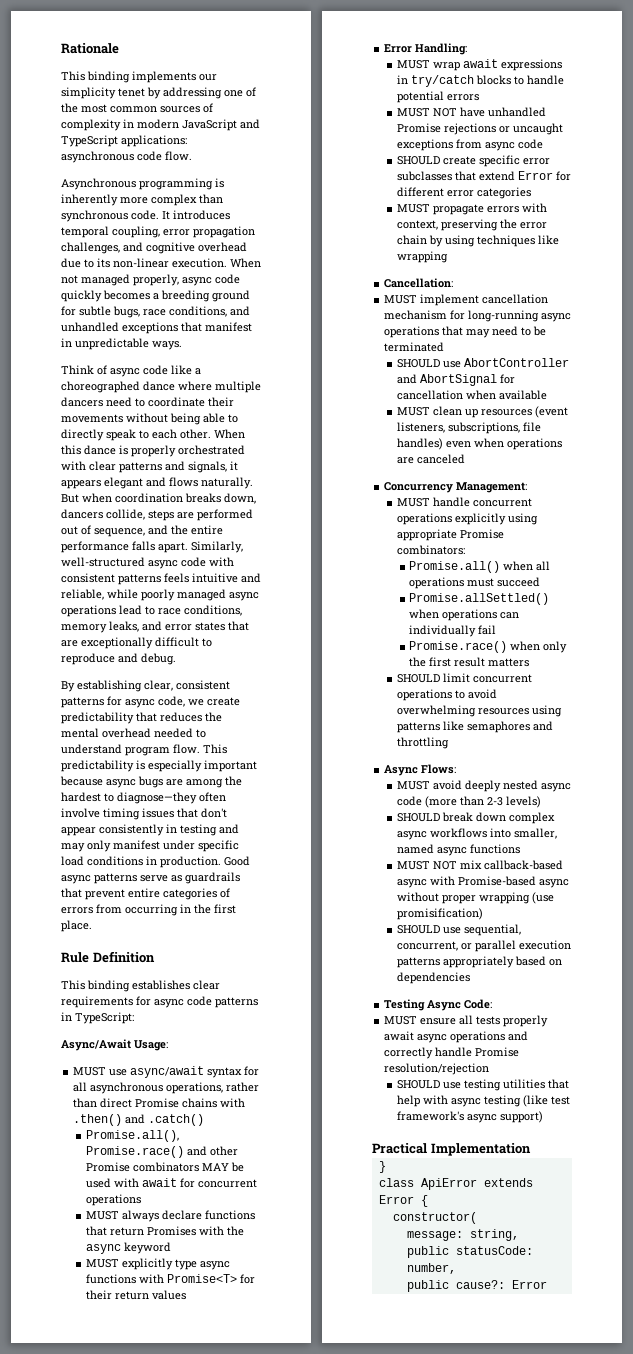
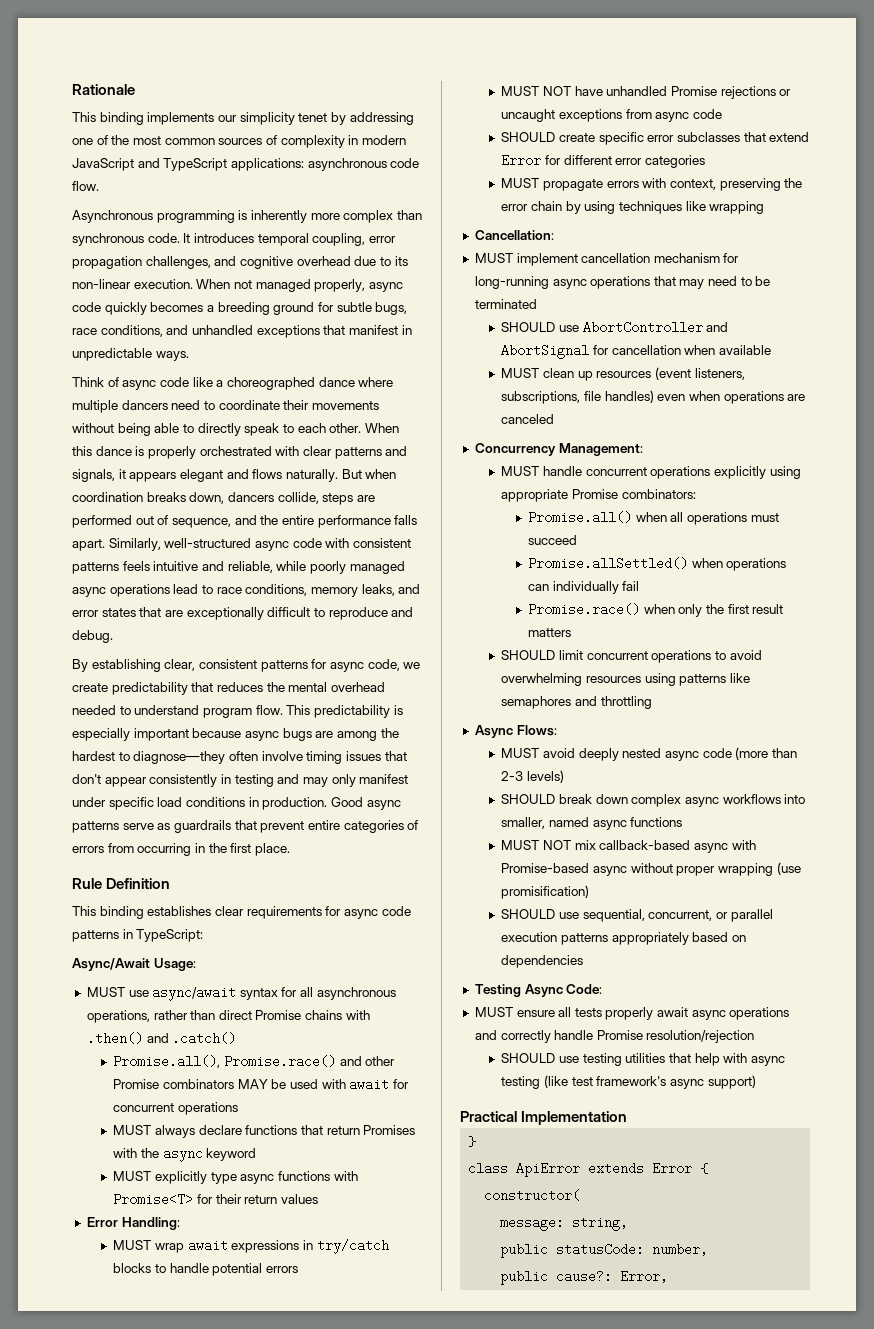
[511,1280,547,1289] Error -> [620,1270,669,1283] Error,

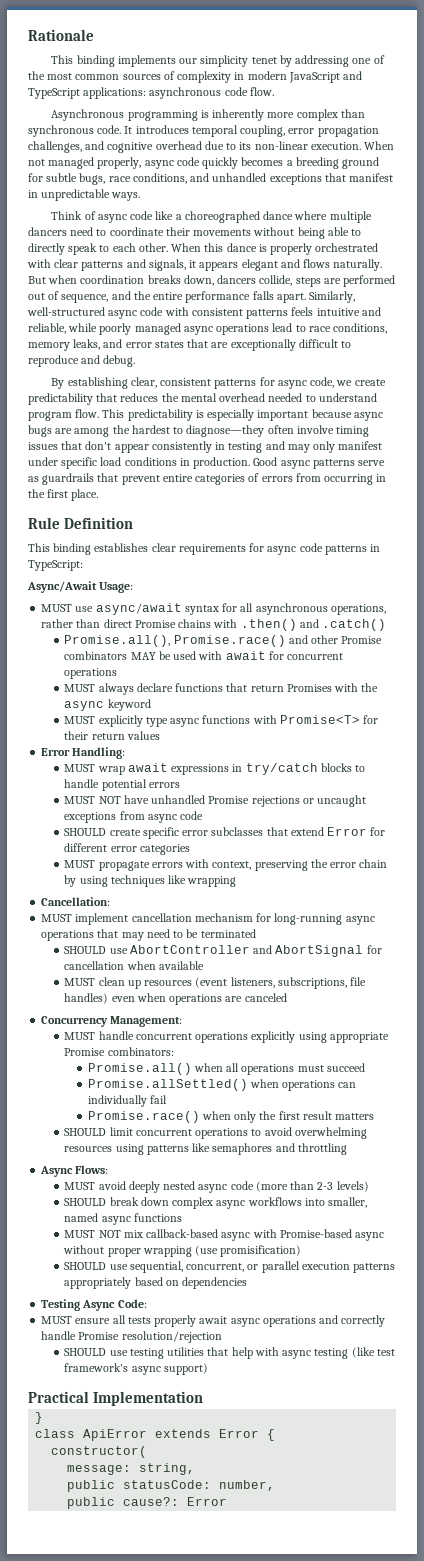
[620,1270,669,1283] Error, -> [187,1497,228,1506] Error

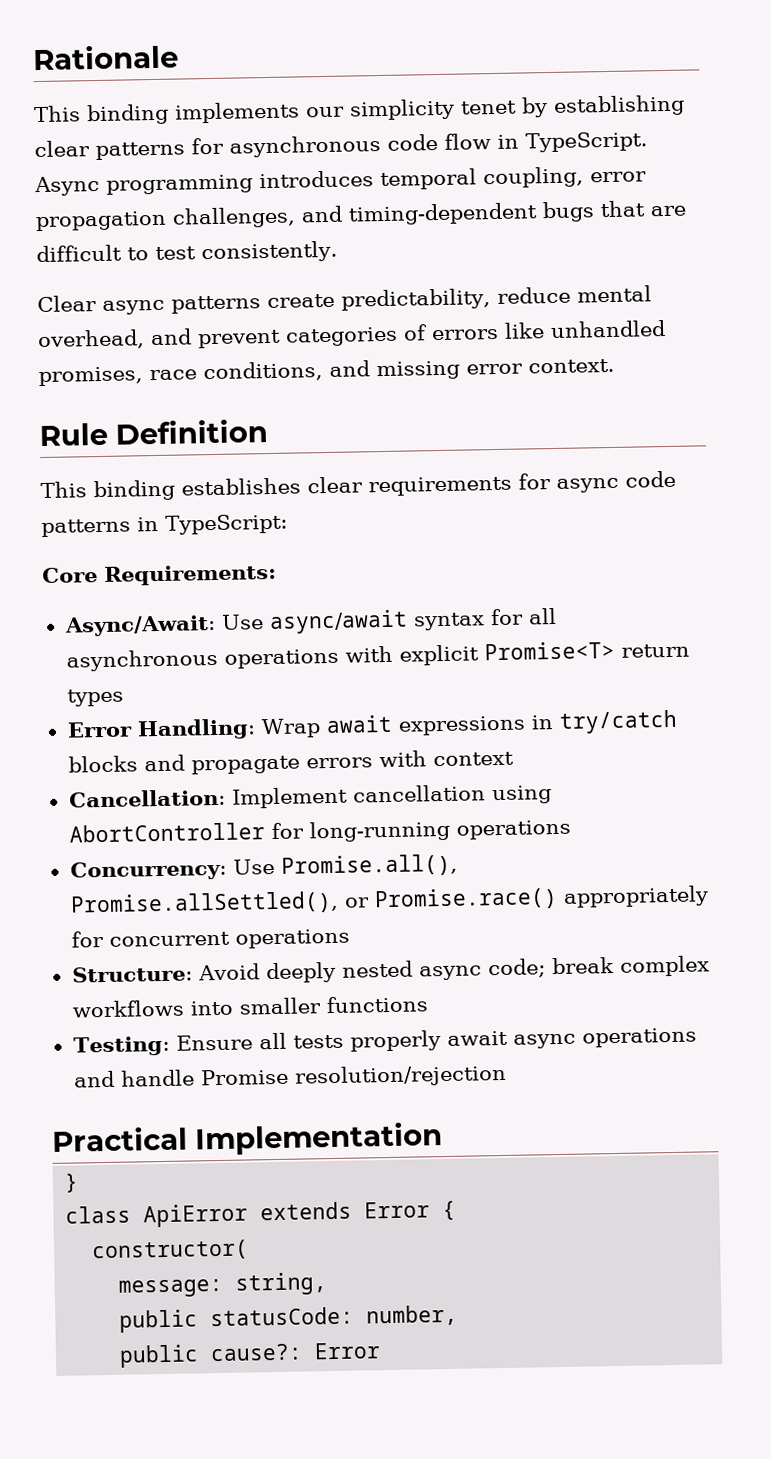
[295,55,385,67] [28,71,363,83] [28,87,274,99] [51,109,365,121] [28,125,133,137] addressing one of the most common sources of complexity in modern JavaScript and TypeScript applications: asynchronous code flow. // Asynchronous programming is inherently more complex than synchronous code. It -> [553,94,685,117] [34,131,648,161] [34,174,253,197] establishing clear patterns for asynchronous code flow in TypeScript. Async programming
[107,141,395,153] [28,157,380,169] [28,173,394,185] [28,189,141,201] [51,211,372,223] [28,227,362,239] [28,243,379,255] [27,259,383,271] [28,275,396,287] [28,291,356,303] [27,307,381,319] [28,323,388,335] [28,339,352,351] [28,355,136,367] [51,377,386,389] [28,393,377,405] [28,409,383,421] [28,425,370,437] [28,441,383,453] [28,457,386,469] [28,473,387,485] [28,489,99,501] cognitive overhead due to its non-linear execution. When not managed properly, async code quickly becomes a breeding ground for subtle bugs, race conditions, and unhandled exceptions that manifest in unpredictable ways. // Think of async code like a choreographed dance where multiple dancers need to coordinate their movements without being able to directly speak to each other. When this dance is properly orchestrated with clear patterns and signals, it appears elegant and flows naturally. But when coordination breaks down, dancers collide, steps are performed out of sequence, and the entire performance falls apart. Similarly, well-structured async code with consistent patterns feels intuitive and reliable, while poorly managed async operations lead to race conditions, memory leaks, and error states that are exceptionally difficult to reproduce and debug. // By establishing clear, consistent patterns for async code, we create predictability that reduces the mental overhead needed to understand program flow. This predictability is especially important because async bugs are among the hardest to diagnose—they often involve timing issues that don't appear consistently in testing and may only manifest under specific load conditions in production. Good async patterns serve as guardrails that prevent entire categories of errors from occurring in the first place. -> [348,200,686,226] [36,240,338,264] [37,285,652,315] [37,320,666,351] [38,358,615,387] timing-dependent bugs that are difficult to test consistently. // Clear async patterns create predictability, reduce mental overhead, and prevent categories of errors like unhandled promises, race conditions, and missing error context.
[27,581,134,593] [41,604,94,612] Async/Await Usage: // MUST use -> [42,563,277,586] [63,614,264,637] Core Requirements: // Async/Await: Use
[330,604,386,615] [41,619,387,631] [64,635,383,647] [64,651,344,660] [64,668,118,679] [64,683,379,695] [64,699,151,711] [64,715,379,727] [64,731,160,740] operations, rather than direct Promise chains with .then() and .catch() // Promise.all(), Promise.race() and other Promise combinators MAY be used with await for concurrent operations // MUST always declare functions that return Promises with the async keyword // MUST explicitly type async functions with Promise<T> for their return values -> [223,640,690,669] [66,688,124,707] operations with explicit Promise<T> return types
[64,764,125,775] // MUST wrap -> [260,718,321,739] Wrap
[355,765,366,772] [64,779,180,791] [64,795,367,807] [64,811,204,823] [64,827,386,839] [64,843,190,855] [64,859,388,871] [64,875,237,887] [41,897,111,906] [41,913,253,925] to handle potential errors // MUST NOT have unhandled Promise rejections or uncaught exceptions from async code // SHOULD create specific error subclasses that extend Error for different error categories // MUST propagate errors with context, preserving the error chain by using techniques like wrapping // Cancellation: // MUST implement cancellation mechanism -> [143,750,514,775] [68,784,552,809] [68,822,265,843] and propagate errors with context // Cancellation: Implement cancellation using AbortController
[345,916,375,925] [41,929,256,941] [64,945,382,957] [64,961,204,970] [64,977,367,989] [64,993,287,1005] [41,1016,183,1027] [64,1031,389,1043] [64,1047,174,1056] [87,1063,365,1075] [87,1079,357,1091] [87,1095,167,1107] [87,1111,375,1123] [64,1127,367,1139] [64,1143,347,1155] [40,1165,109,1177] [64,1181,369,1193] [64,1197,368,1209] [64,1213,182,1225] [64,1229,385,1241] [63,1245,302,1257] [64,1261,396,1273] [64,1277,248,1289] [41,1299,147,1311] [41,1316,111,1324] async operations that may need to be terminated // SHOULD use AbortController and AbortSignal for cancellation when available // MUST clean up resources (event listeners, subscriptions, file handles) even when operations are canceled // Concurrency Management: // MUST handle concurrent operations explicitly using appropriate Promise combinators: // Promise.all() when all operations must succeed // Promise.allSettled() when operations can individually fail // Promise.race() when only the first result matters // SHOULD limit concurrent operations to avoid overwhelming resources using patterns like semaphores and throttling // Async Flows: // MUST avoid deeply nested async code (more than 2-3 levels) // SHOULD break down complex async workflows into smaller, named async functions // MUST NOT mix callback-based async with Promise-based async without proper wrapping (use promisification) // SHOULD use sequential, concurrent, or parallel execution patterns appropriately based on dependencies // Testing Async Code: // MUST ensure -> [455,819,571,840] [69,853,458,882] [69,885,709,917] [70,928,350,949] [71,955,710,984] [71,995,428,1018] [72,1034,253,1057] operations // Concurrency: Use Promise.all(), Promise.allSettled(), or Promise.race() appropriately for concurrent operations // Structure: Avoid deeply nested async code; break complex workflows into smaller functions // Testing: Ensure
[341,1315,386,1327] correctly -> (115, 1079) none
[64,1347,395,1359] [64,1363,208,1375] // SHOULD use testing utilities that help with async testing (like test framework's async support) -> (507, 1075) none

